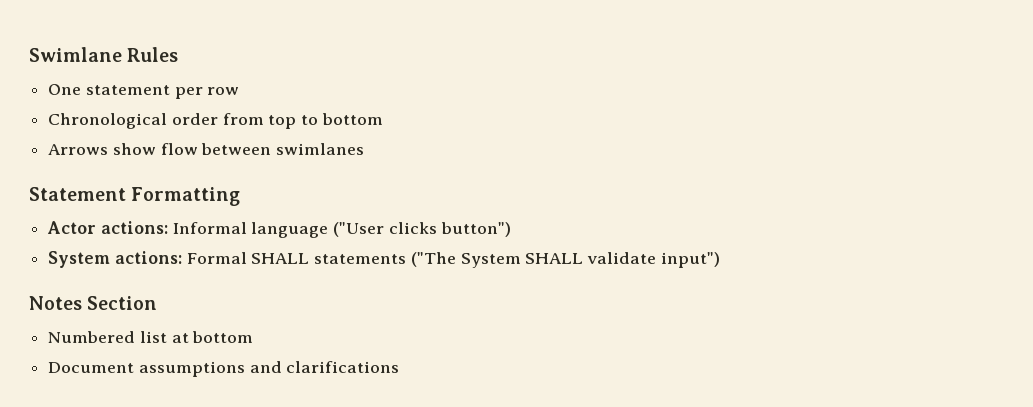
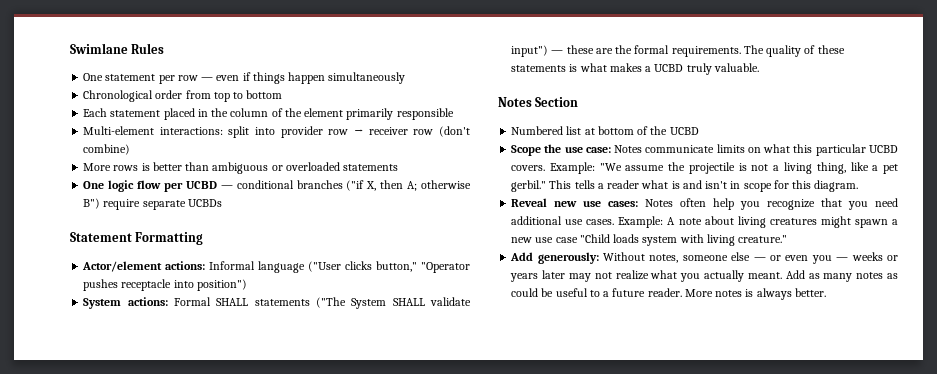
(240, 91) none -> [201,72,406,84] — even if things happen simultaneously
[48,143,365,155] Arrows show flow between swimlanes -> [83,108,454,120] [83,126,470,138] [83,144,131,155] [83,162,399,174] [83,180,471,192] [83,198,222,210] Each statement placed in the column of the element primarily responsible // Multi-element interactions: split into provider row → receiver row (don't combine) // More rows is better than ambiguous or overloaded statements // One logic flow per UCBD — conditional branches ("if X, then A; otherwise B") require separate UCBDs
[47,221,97,234] Actor -> [82,261,163,272] Actor/element
[440,222,511,237] button") -> [376,261,471,273] [83,279,247,291] button," "Operator pushes receptacle into position")
(720, 260) none -> [551,45,845,57] [511,63,759,75] — these are the formal requirements. The quality of these statements is what makes a UCBD truly valuable.
[48,361,400,377] // Document assumptions and clarifications -> [637,126,699,135] [511,144,898,156] [511,162,898,174] [511,180,859,192] [511,198,898,210] [511,216,898,228] [511,234,788,246] [510,252,898,264] [510,270,898,282] [511,288,826,300] of the UCBD // Scope the use case: Notes communicate limits on what this particular UCBD covers. Example: "We assume the projectile is not a living thing, like a pet gerbil." This tells a reader what is and isn't in scope for this diagram. // Reveal new use cases: Notes often help you recognize that you need additional use cases. Example: A note about living creatures might spawn a new use case "Child loads system with living creature." // Add generously: Without notes, someone else — or even you — weeks or years later may not realize what you actually meant. Add as many notes as could be useful to a future reader. More notes is always better.

